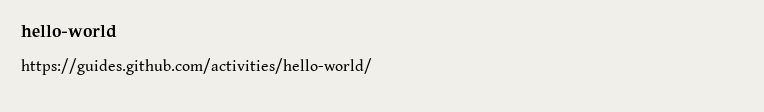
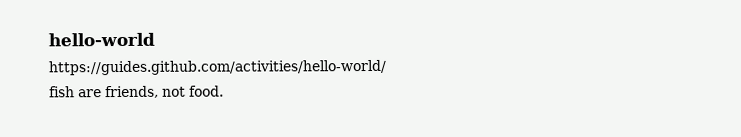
(372, 66) none -> [49,85,224,99] // fish are friends, not food.

